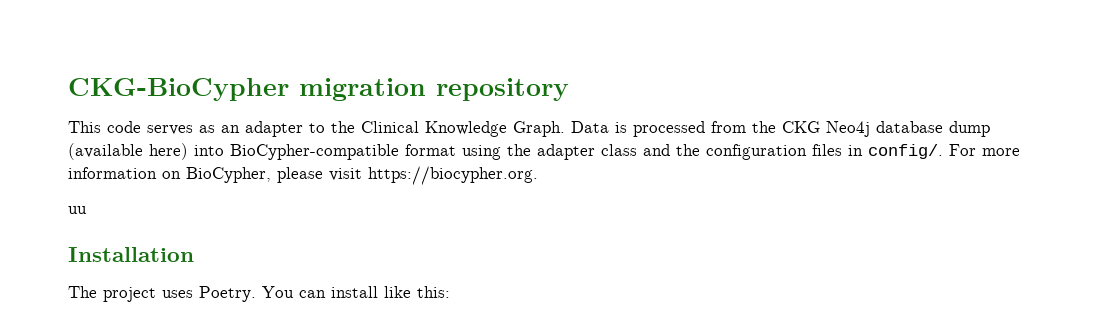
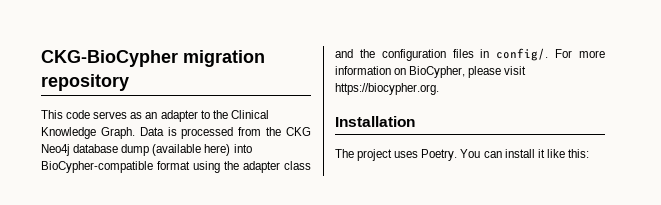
[68,206,87,214] // uu -> (439, 89) none
(378, 292) none -> [537,149,545,158] it

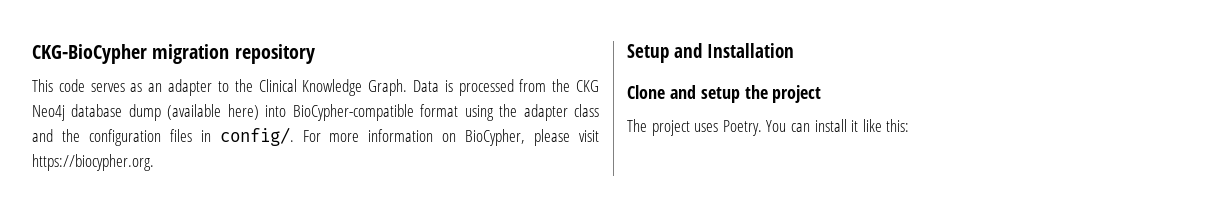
(439, 89) none -> [627,43,702,63] Setup and
(415, 121) none -> [627,85,822,103] // Clone and setup the project

